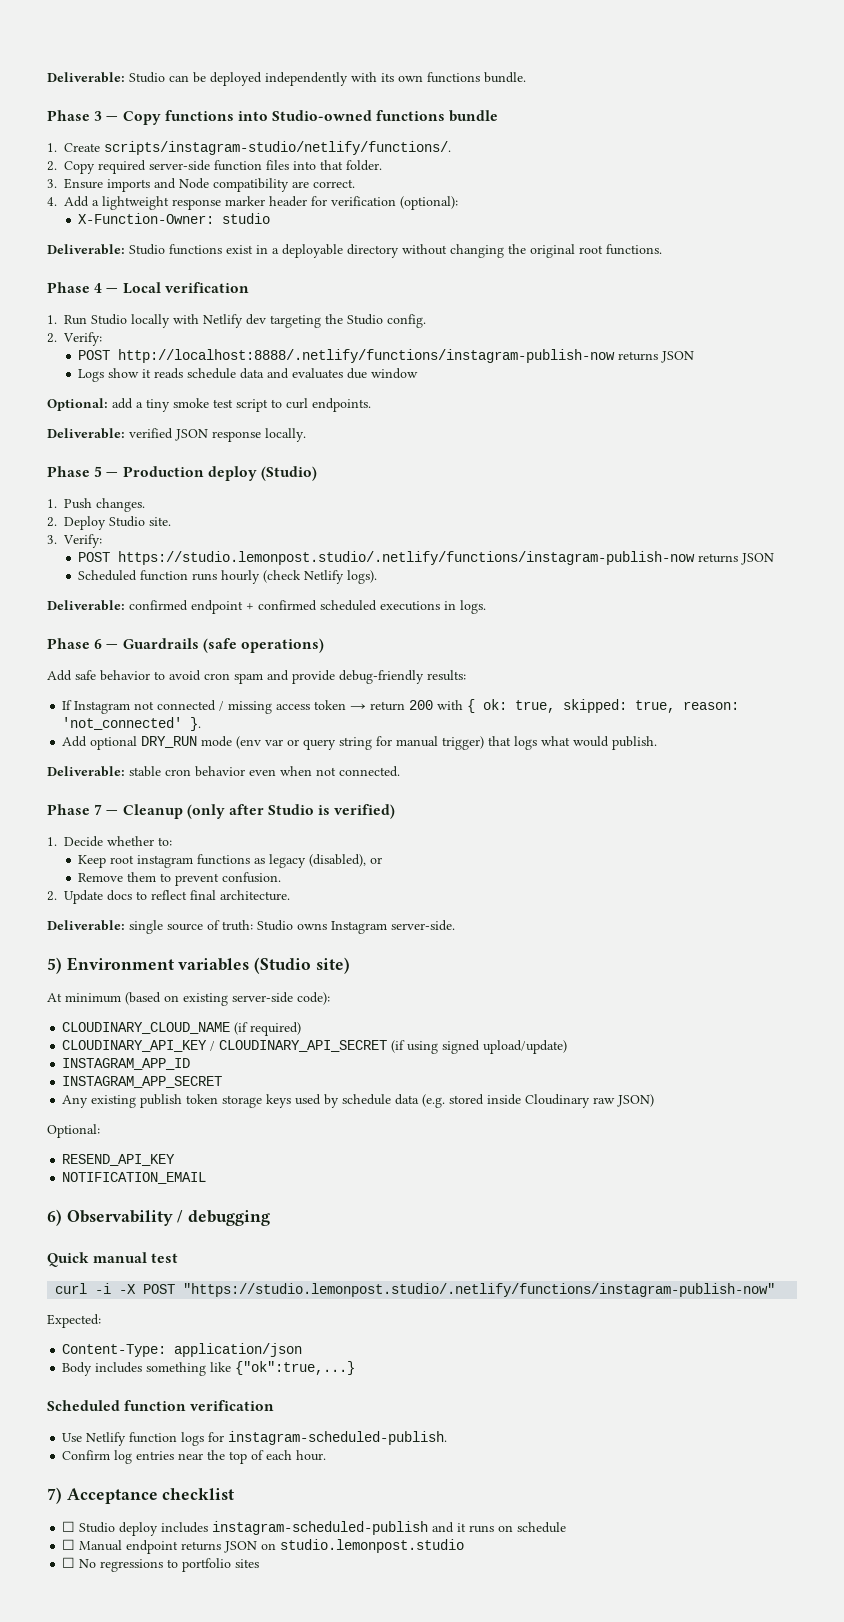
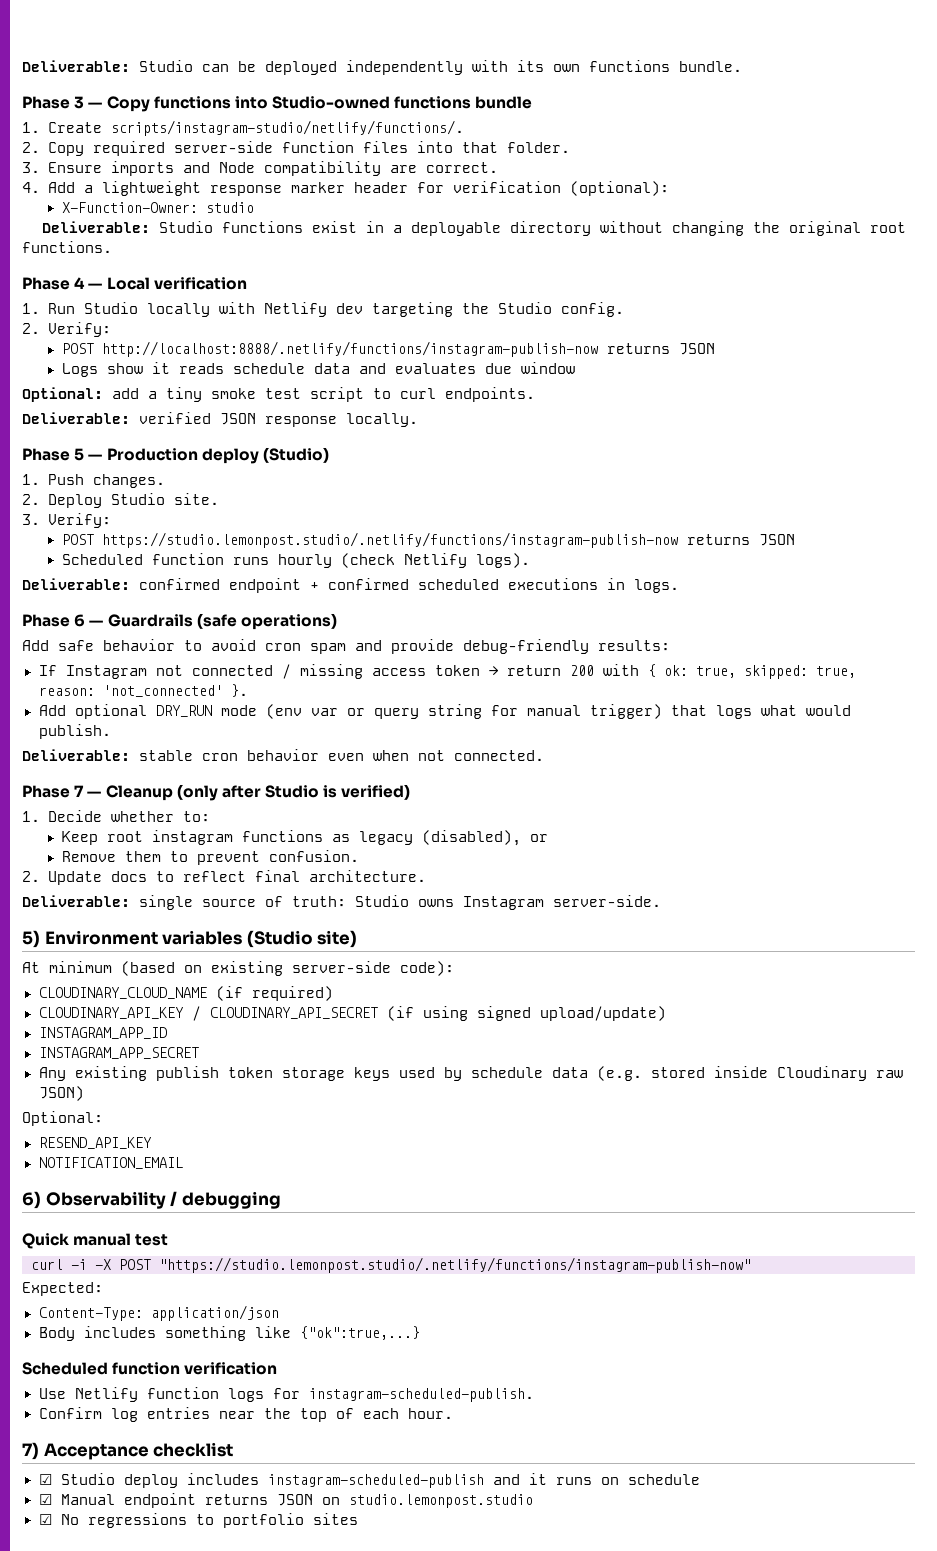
[62,1521,76,1532] ☐ -> [38,1474,52,1485] ☑
[62,1539,76,1550] ☐ -> [38,1494,52,1505] ☑
[62,1557,76,1568] ☐ -> [38,1514,52,1525] ☑

